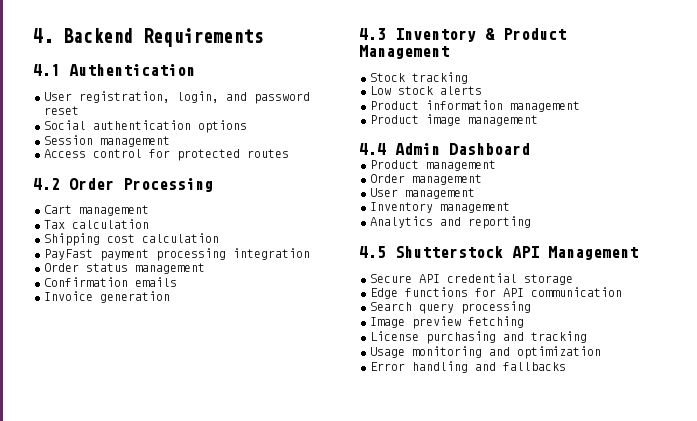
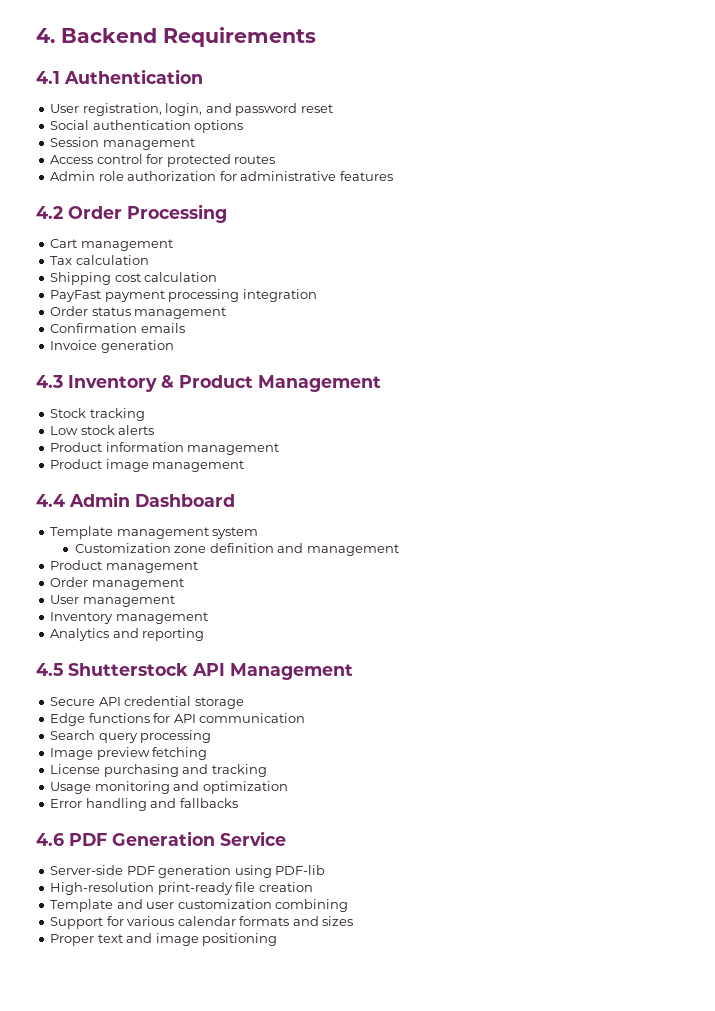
(289, 153) none -> [50,171,393,181] // Admin role authorization for administrative features
(530, 149) none -> [50,526,259,539] [74,543,399,556] // Template management system // Customization zone definition and management
(566, 366) none -> [36,831,286,846] [50,865,326,878] [50,882,313,895] [50,899,349,912] [50,916,354,929] [50,933,278,946] // 4.6 PDF Generation Service // Server-side PDF generation using PDF-lib // High-resolution print-ready file creation // Template and user customization combining // Support for various calendar formats and sizes // Proper text and image positioning

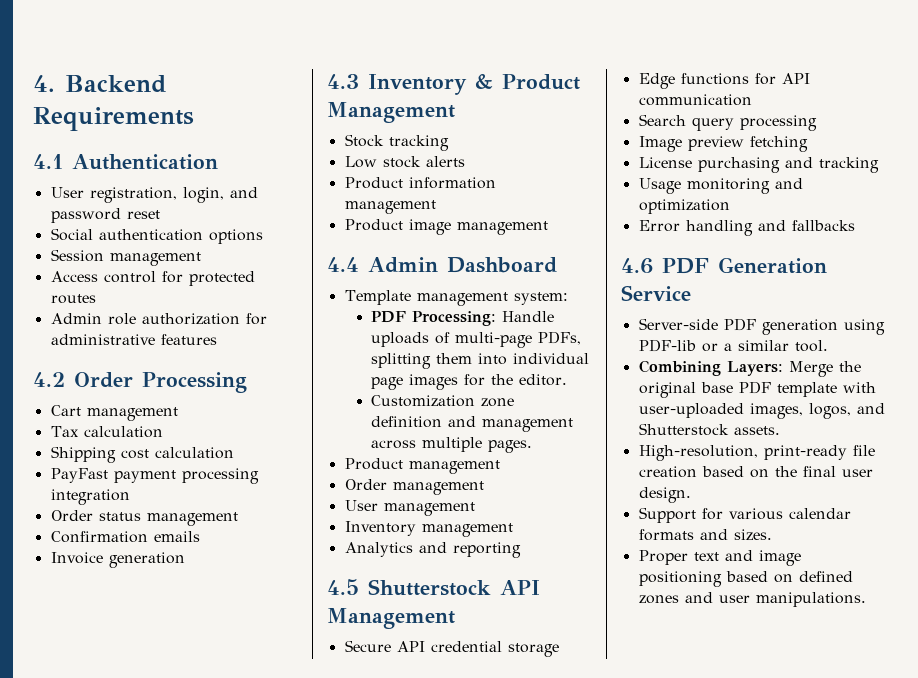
[212,527,259,539] system -> [513,292,568,305] [371,311,555,326] [371,331,582,348] [371,353,590,369] [371,374,568,390] system: // PDF Processing: Handle uploads of multi-page PDFs, splitting them into individual page images for the editor.
(399, 550) none -> [371,437,533,453] across multiple pages.
[50,882,313,895] [50,899,349,912] // High-resolution print-ready file creation // Template and user customization combining -> [701,340,828,352] [638,360,861,377] [638,381,876,398] [638,403,885,419] [638,423,780,436] [638,445,875,461] [638,466,873,478] [638,487,691,503] or a similar tool. // Combining Layers: Merge the original base PDF template with user-uploaded images, logos, and Shutterstock assets. // High-resolution, print-ready file creation based on the final user design.
[322,916,354,926] sizes -> [733,529,772,541] sizes.
(278, 939) none -> [725,571,853,583] [638,592,866,607] based on defined zones and user manipulations.

